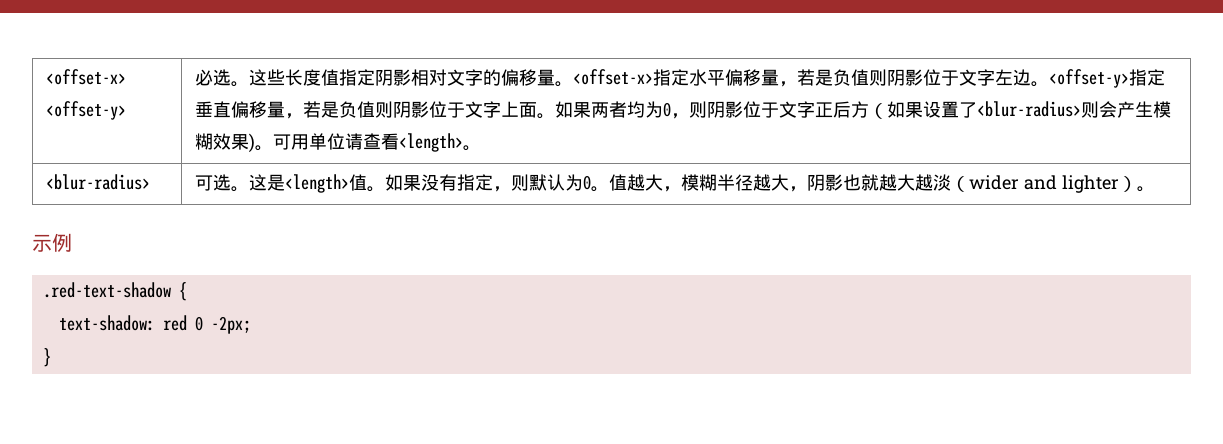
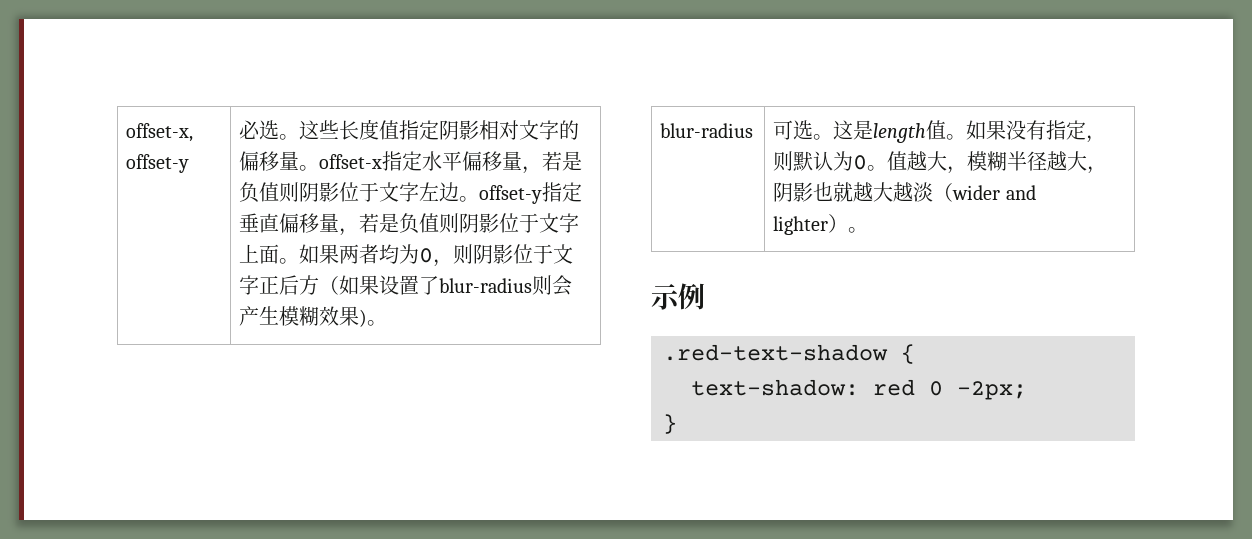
[45,69,126,85] [45,101,126,120] <offset-x> <offset-y> -> [126,123,194,142] [126,154,190,173] offset-x, offset-y
[572,69,653,85] <offset-x> -> [319,154,383,169] offset-x
[1048,69,1129,88] <offset-y> -> [479,185,543,204] offset-y
[976,101,1081,117] <blur-radius> -> [439,278,533,293] blur-radius
[272,133,481,152] [45,174,150,190] 可用单位请查看<length>。 // <blur-radius> -> [660,123,754,138] // blur-radius
[284,174,349,193] <length> -> [873,123,927,143] length

